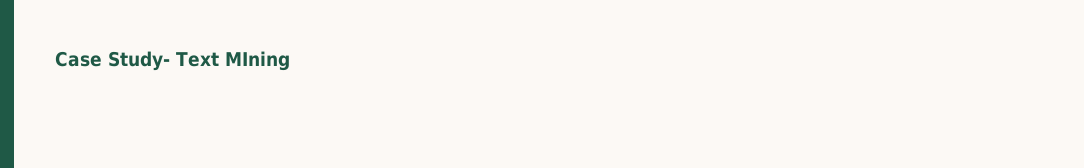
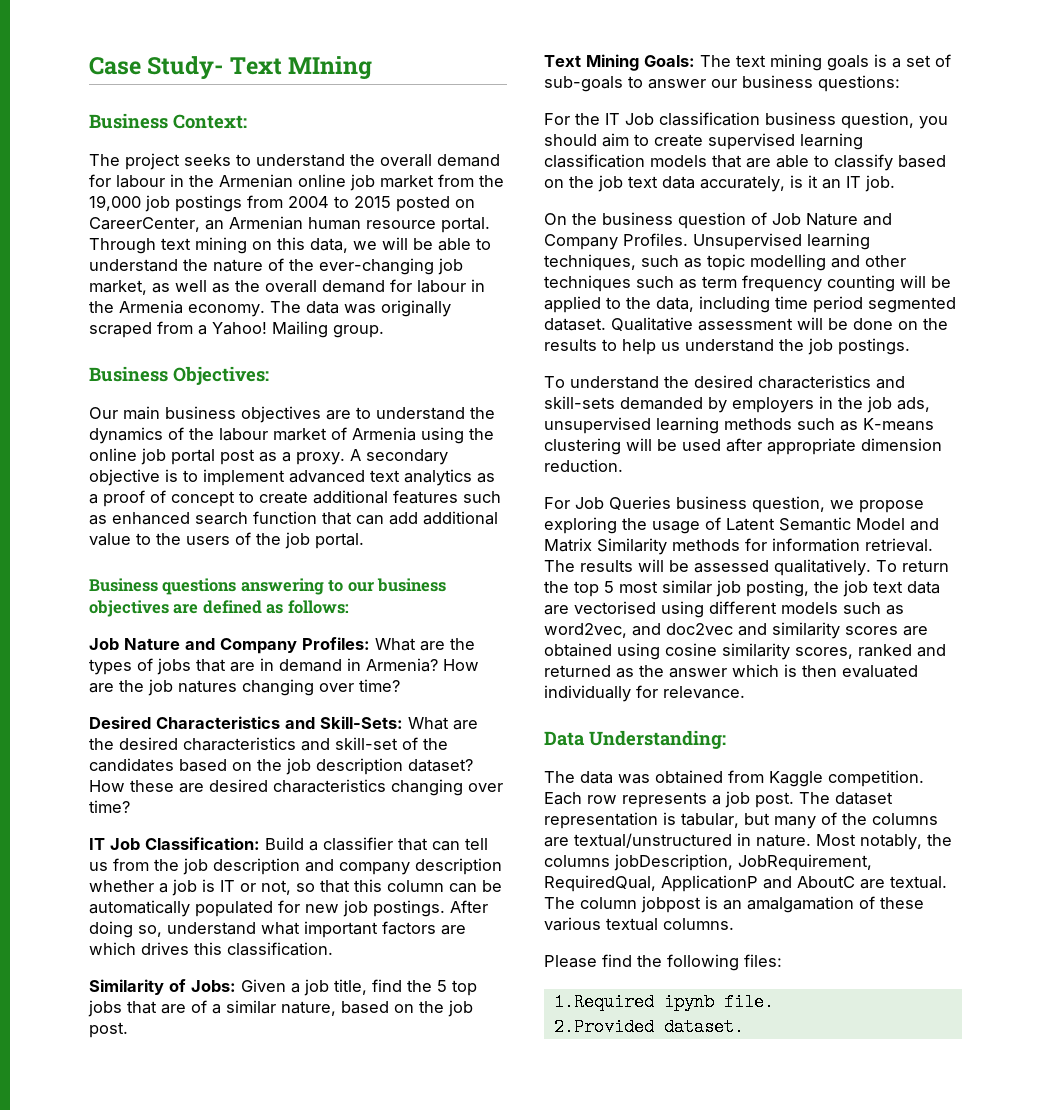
(290, 61) none -> [89,113,247,129] [89,153,500,170] [89,174,504,191] [89,195,475,212] [89,216,490,233] [89,237,491,254] [89,258,463,275] [89,279,485,295] [89,300,451,317] [89,321,384,338] [89,366,269,385] [89,406,495,423] [89,427,494,444] [89,448,448,465] [89,469,495,486] [89,490,501,507] [89,511,498,525] [89,532,364,549] [89,578,447,595] [89,600,349,617] [89,637,475,654] [89,658,479,675] [89,679,400,696] [89,716,478,730] [89,737,448,751] [89,758,473,775] [89,779,503,796] [89,800,130,813] [89,837,488,851] [89,858,502,875] [89,879,502,896] [89,900,488,917] [89,921,466,938] [89,942,333,956] [89,979,477,996] [88,1000,473,1017] [89,1022,128,1038] [544,54,951,71] [544,75,900,92] [544,112,948,129] [544,133,863,150] [544,154,946,171] [544,175,895,192] [544,212,892,229] [544,233,870,250] [544,254,906,271] [544,275,951,292] [544,296,956,313] [544,317,948,331] [544,338,910,355] [544,375,905,389] [544,396,930,413] [544,417,934,434] [544,438,942,455] [544,459,623,472] [544,496,924,513] [544,517,939,534] [544,538,933,555] [544,559,949,576] [544,580,940,597] [544,601,904,618] [544,622,928,639] [544,643,946,660] [544,664,918,678] [544,685,745,702] [544,730,726,749] [544,770,924,787] [544,791,893,808] [544,812,938,829] [544,833,952,850] [544,854,872,871] [544,875,947,892] [544,896,924,913] [544,917,734,931] [544,954,782,971] [553,993,774,1011] [553,1018,744,1036] // Business Context: // The project seeks to understand the overall demand for labour in the Armenian online job market from the 19,000 job postings from 2004 to 2015 posted on CareerCenter, an Armenian human resource portal. Through text mining on this data, we will be able to understand the nature of the ever-changing job market, as well as the overall demand for labour in the Armenia economy. The data was originally scraped from a Yahoo! Mailing group. // Business Objectives: // Our main business objectives are to understand the dynamics of the labour market of Armenia using the online job portal post as a proxy. A secondary objective is to implement advanced text analytics as a proof of concept to create additional features such as enhanced search function that can add additional value to the users of the job portal. // Business questions answering to our business objectives are defined as follows: // Job Nature and Company Profiles: What are the types of jobs that are in demand in Armenia? How are the job natures changing over time? // Desired Characteristics and Skill-Sets: What are the desired characteristics and skill-set of the candidates based on the job description dataset? How these are desired characteristics changing over time? // IT Job Classification: Build a classifier that can tell us from the job description and company description whether a job is IT or not, so that this column can be automatically populated for new job postings. After doing so, understand what important factors are which drives this classification. // Similarity of Jobs: Given a job title, find the 5 top jobs that are of a similar nature, based on the job post. // Text Mining Goals: The text mining goals is a set of sub-goals to answer our business questions: // For the IT Job classification business question, you should aim to create supervised learning classification models that are able to classify based on the job text data accurately, is it an IT job. // On the business question of Job Nature and Company Profiles. Unsupervised learning techniques, such as topic modelling and other techniques such as term frequency counting will be applied to the data, including time period segmented dataset. Qualitative assessment will be done on the results to help us understand the job postings. // To understand the desired characteristics and skill-sets demanded by employers in the job ads, unsupervised learning methods such as K-means clustering will be used after appropriate dimension reduction. // For Job Queries business question, we propose exploring the usage of Latent Semantic Model and Matrix Similarity methods for information retrieval. The results will be assessed qualitatively. To return the top 5 most similar job posting, the job text data are vectorised using different models such as word2vec, and doc2vec and similarity scores are obtained using cosine similarity scores, ranked and returned as the answer which is then evaluated individually for relevance. // Data Understanding: // The data was obtained from Kaggle competition. Each row represents a job post. The dataset representation is tabular, but many of the columns are textual/unstructured in nature. Most notably, the columns jobDescription, JobRequirement, RequiredQual, ApplicationP and AboutC are textual. The column jobpost is an amalgamation of these various textual columns. // Please find the following files: // 1.Required ipynb file. // 2.Provided dataset.

